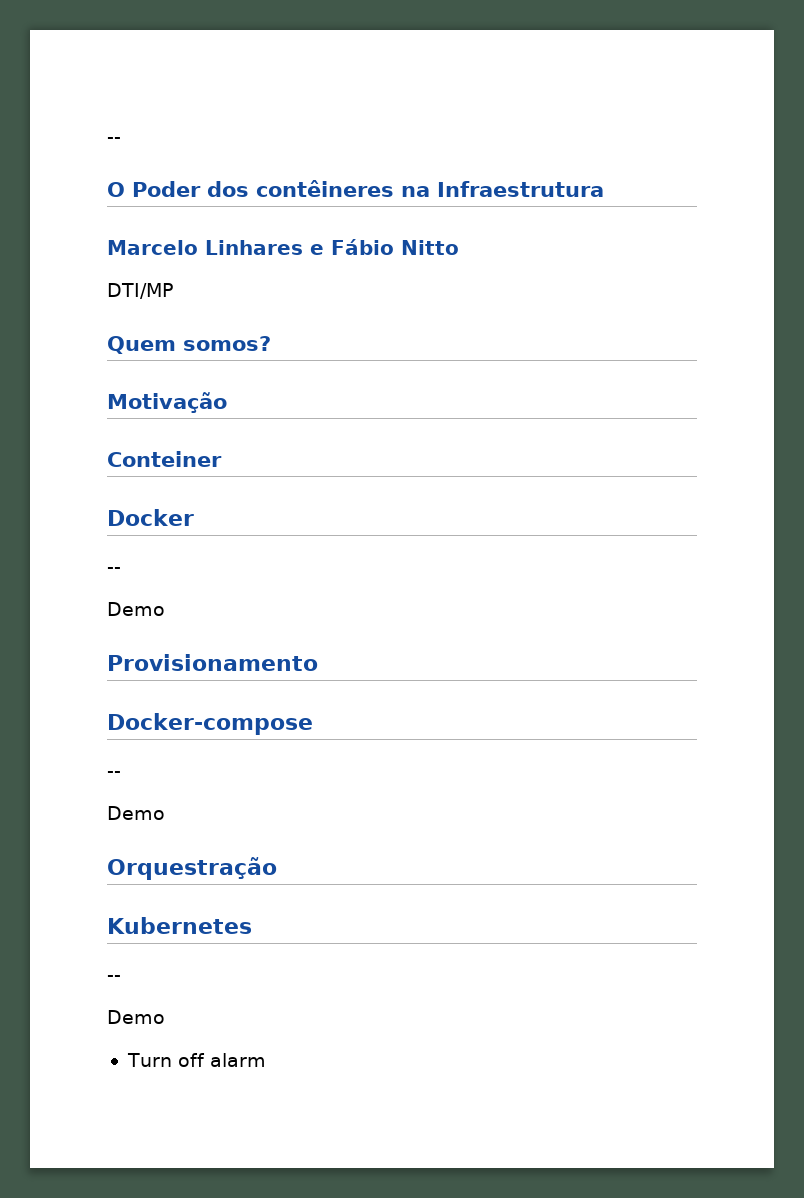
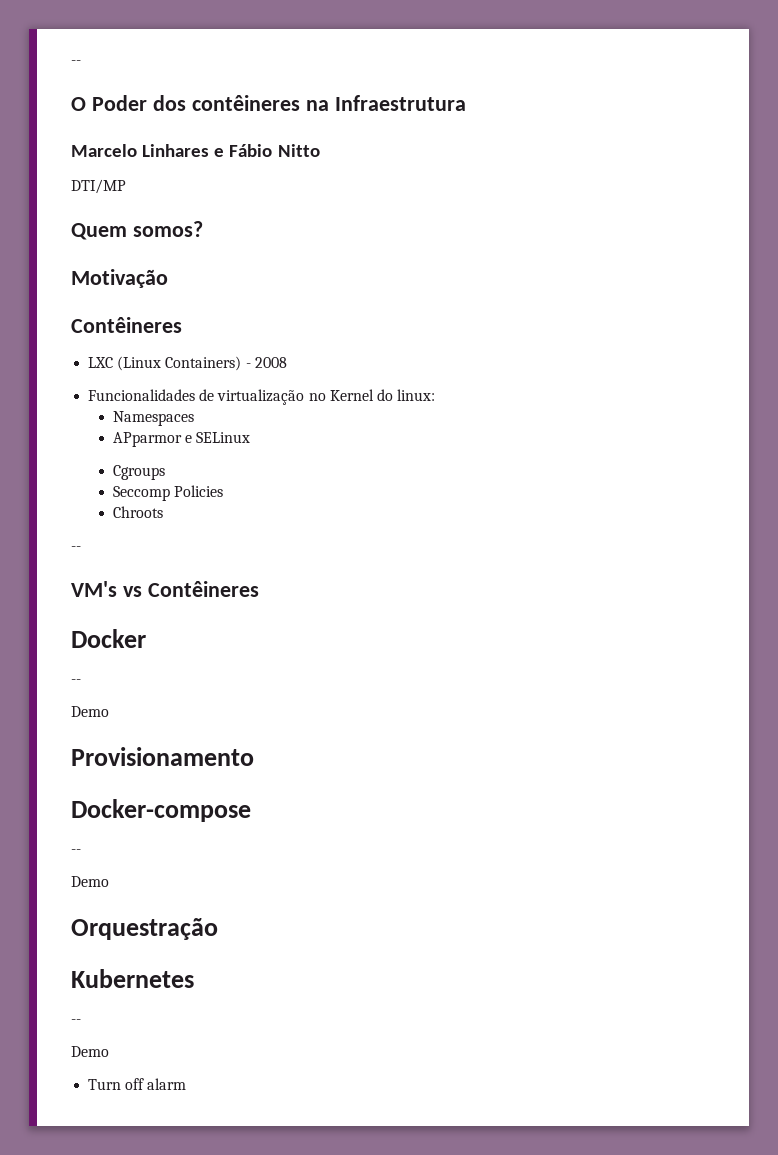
[107,451,222,467] Conteiner -> [71,317,182,333] [88,356,287,371] [88,389,436,405] [112,411,194,426] [112,432,251,447] [112,465,165,480] [112,485,224,501] [112,506,163,518] [71,546,81,551] [71,581,259,597] Contêineres // LXC (Linux Containers) - 2008 // Funcionalidades de virtualização no Kernel do linux: // Namespaces // APparmor e SELinux // Cgroups // Seccomp Policies // Chroots // -- // VM's vs Contêineres

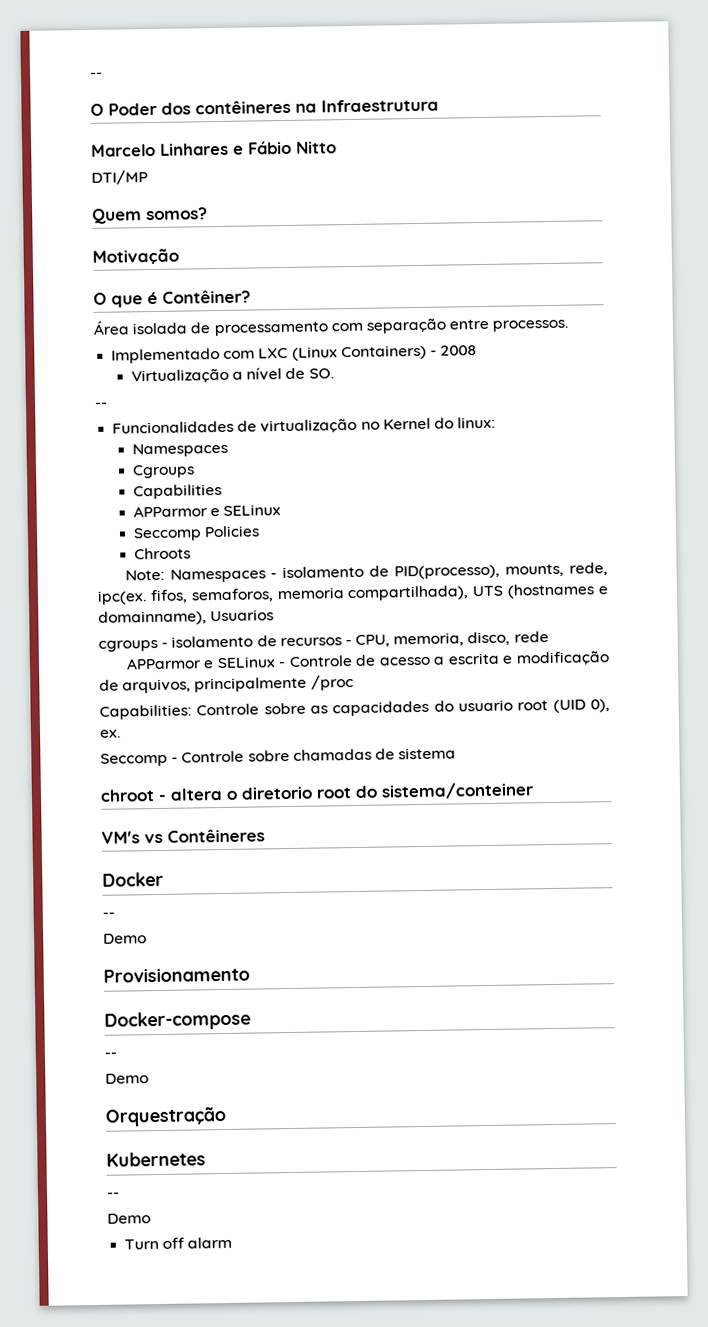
[71,317,182,333] Contêineres // -> [93,289,251,308] [93,317,569,337] [111,347,256,364] O que é Contêiner? // Área isolada de processamento com separação entre processos. // Implementado com
(287, 362) none -> [130,367,334,384] [94,401,108,408] // Virtualização a nível de SO. // --
[112,432,251,447] [112,465,165,480] APparmor e SELinux // Cgroups -> [131,464,195,479] [132,483,222,500] [132,504,282,518] Cgroups // Capabilities // APParmor e SELinux
[71,546,81,551] -- -> [124,562,608,583] [97,583,608,605] [98,609,275,626] [98,631,549,652] [125,650,610,670] [99,675,354,694] [99,699,610,720] [99,729,121,738] [100,747,457,767] [100,781,535,802] Note: Namespaces - isolamento de PID(processo), mounts, rede, ipc(ex. fifos, semaforos, memoria compartilhada), UTS (hostnames e domainname), Usuarios // cgroups - isolamento de recursos - CPU, memoria, disco, rede // APParmor e SELinux - Controle de acesso a escrita e modificação de arquivos, principalmente /proc // Capabilities: Controle sobre as capacidades do usuario root (UID 0), ex. // Seccomp - Controle sobre chamadas de sistema // chroot - altera o diretorio root do sistema/conteiner

